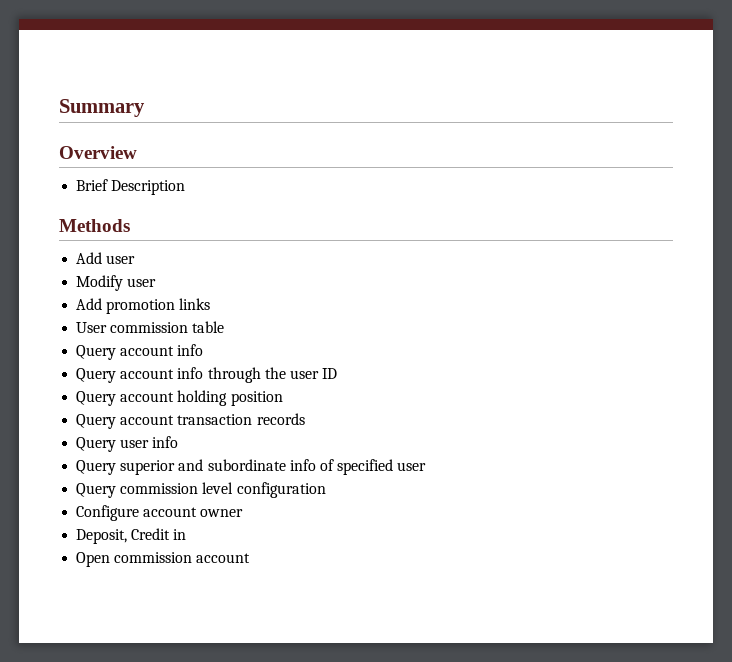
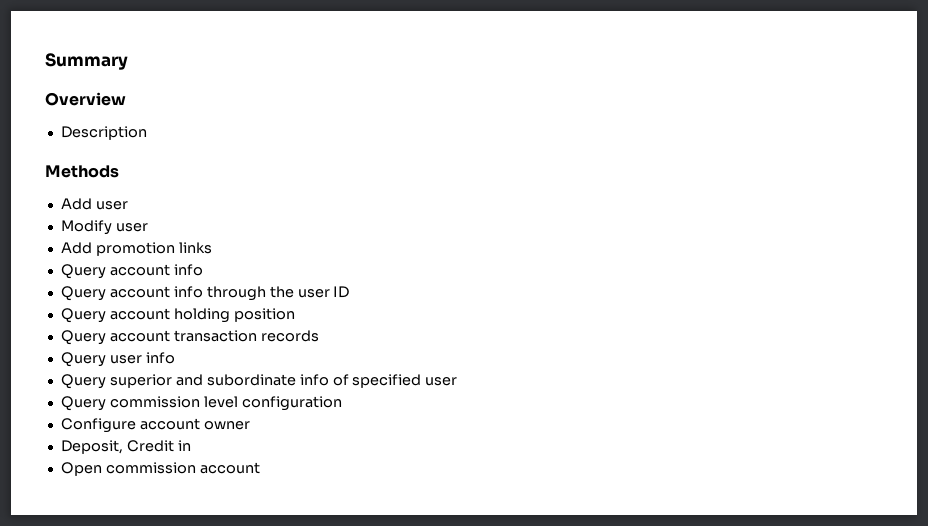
[76,179,109,191] Brief -> (126, 99) none
[76,321,225,333] // User commission table -> (212, 248) none

